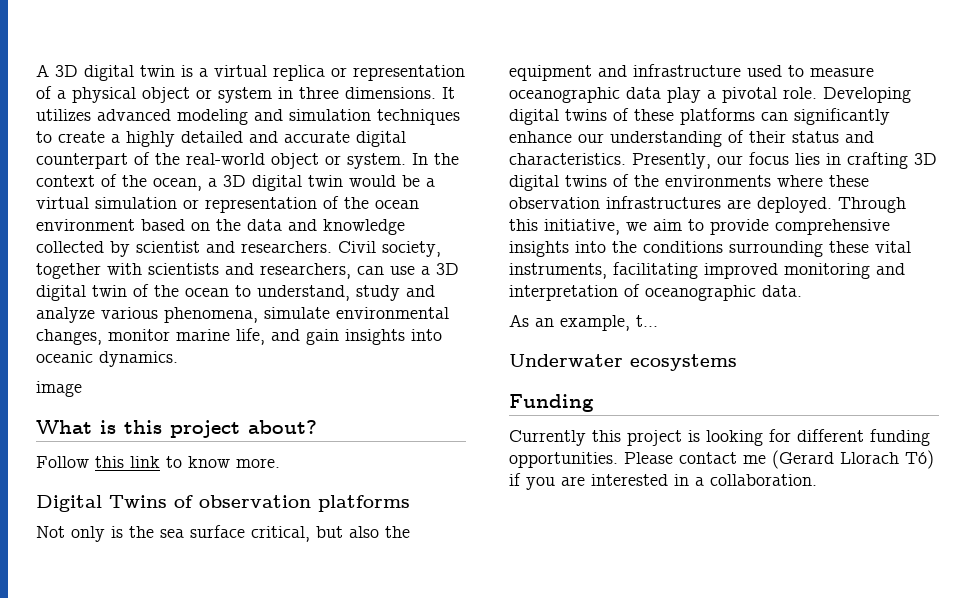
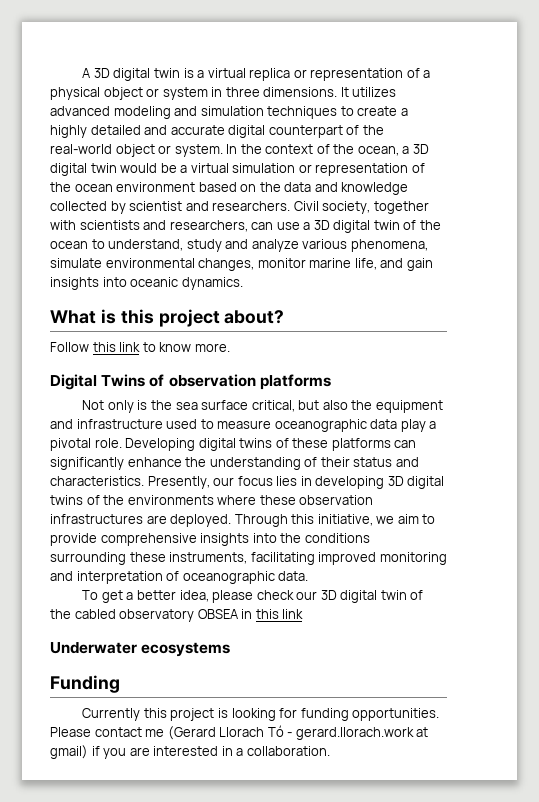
[36,381,82,397] // image -> (243, 283) none
[578,133,604,143] our -> [185,457,207,467] the
[847,152,908,169] crafting -> [315,476,385,489] developing
[875,241,911,253] vital -> (166, 557) none
[509,314,658,331] As an example, t... -> [82,590,424,603] [50,609,304,622] To get a better idea, please check our 3D digital twin of the cabled observatory OBSEA in this link
[797,429,864,442] different -> (298, 713) none
[905,450,934,469] Tó) -> [267,725,429,740] [50,745,88,759] Tó - gerard.llorach.work at gmail)

